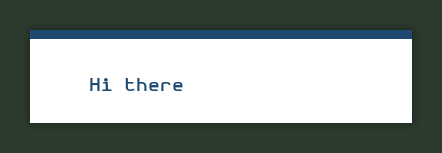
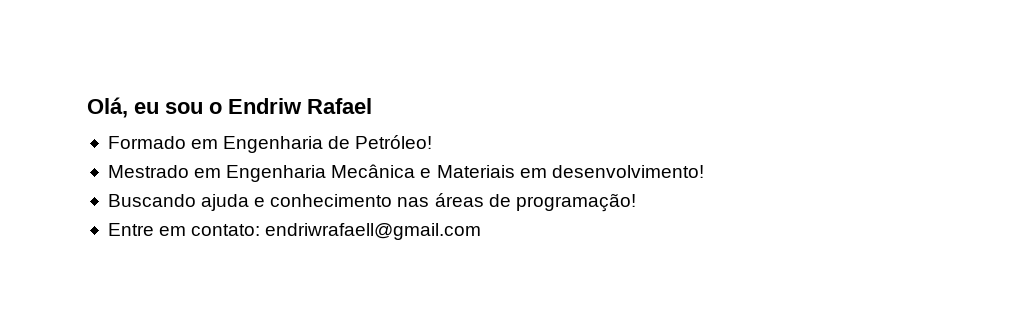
[89,78,184,91] Hi there -> [87,97,372,118] [107,135,433,153] [107,164,704,182] [107,193,636,212] [107,223,482,240] Olá, eu sou o Endriw Rafael // Formado em Engenharia de Petróleo! // Mestrado em Engenharia Mecânica e Materiais em desenvolvimento! // Buscando ajuda e conhecimento nas áreas de programação! // Entre em contato: endriwrafaell@gmail.com

